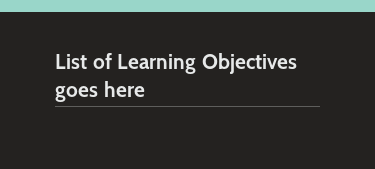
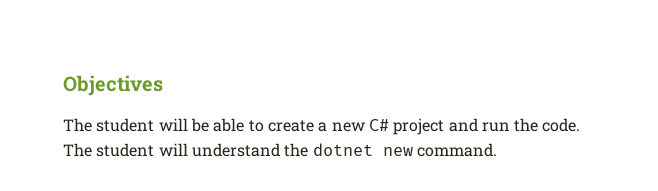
[55,53,298,74] [55,81,145,102] List of Learning Objectives goes here -> [63,75,163,96] [63,118,581,135] [63,143,497,157] Objectives // The student will be able to create a new C# project and run the code. The student will understand the dotnet new command.

